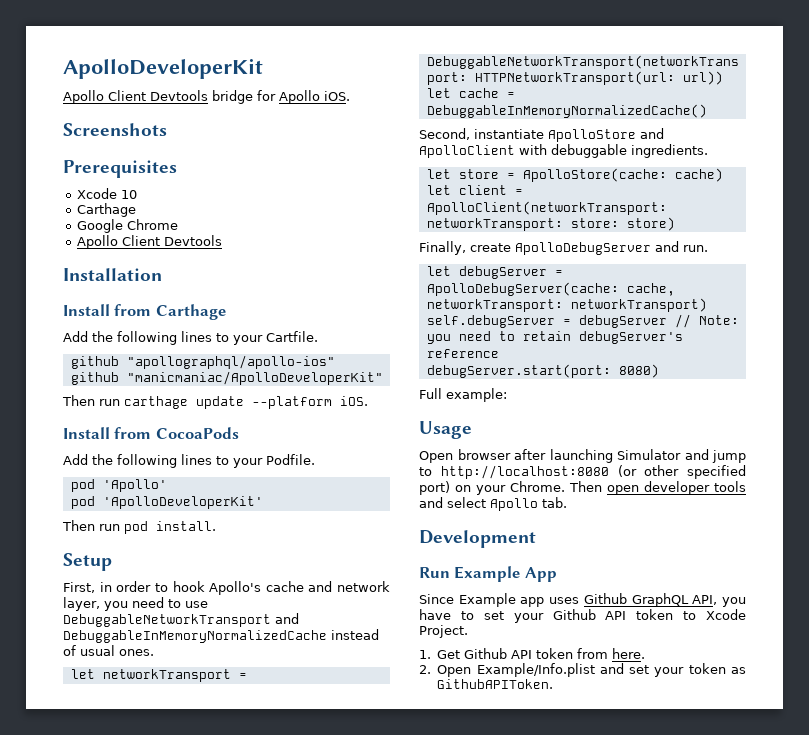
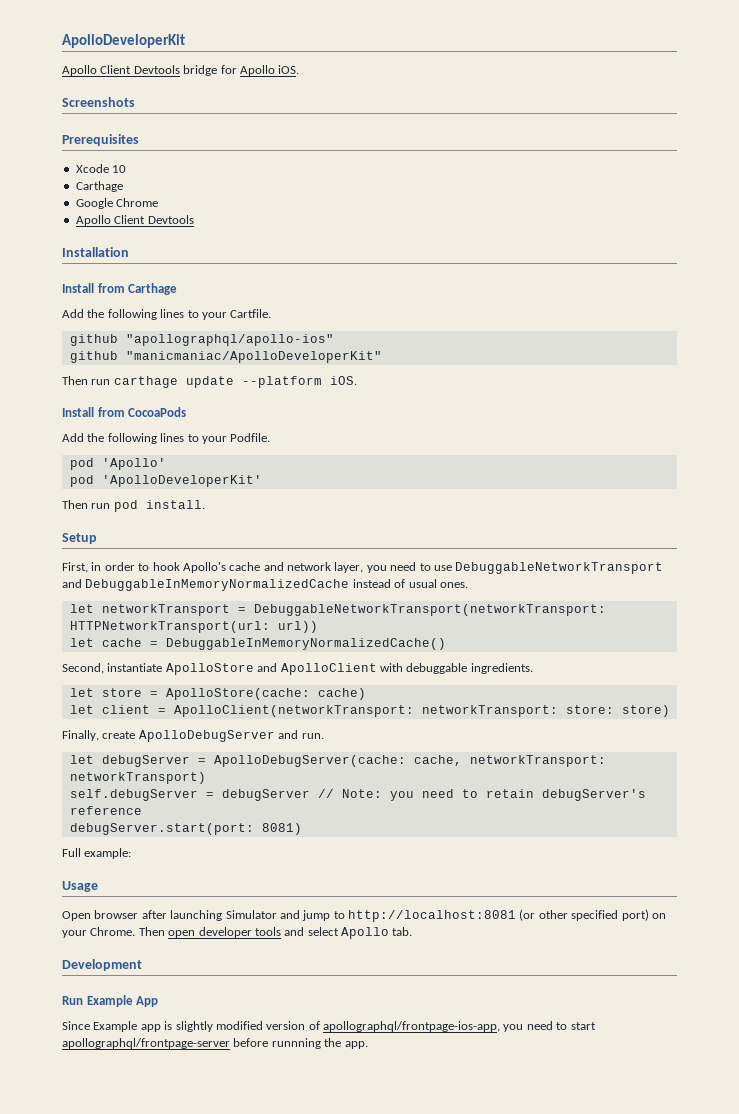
[618,364,659,378] 8080) -> [261,823,302,835] 8081)
[440,465,609,479] http://localhost:8080 -> [348,910,516,922] http://localhost:8081
[549,593,746,607] [419,609,746,623] [419,625,468,638] [419,648,646,659] [419,663,746,677] [437,679,554,689] uses Github GraphQL API, you have to set your Github API token to Xcode Project. // 1. Get Github API token from here. // 2. Open Example/Info.plist and set your token as GithubAPIToken. -> [164,1021,596,1032] [62,1038,368,1049] is slightly modified version of apollographql/frontpage-ios-app, you need to start apollographql/frontpage-server before runnning the app.

